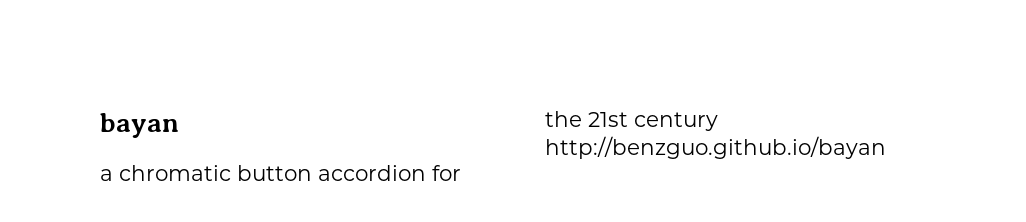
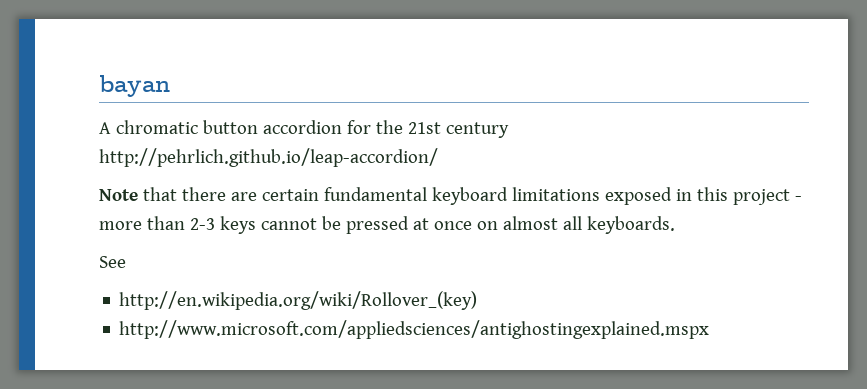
[100,169,113,181] a -> [99,122,111,134] A
[545,136,886,159] http://benzguo.github.io/bayan -> [99,148,438,167] [99,187,802,205] [99,216,675,234] [99,256,126,268] [119,291,478,310] [119,320,710,339] http://pehrlich.github.io/leap-accordion/ // Note that there are certain fundamental keyboard limitations exposed in this project - more than 2-3 keys cannot be pressed at once on almost all keyboards. // See // http://en.wikipedia.org/wiki/Rollover_(key) // http://www.microsoft.com/appliedsciences/antighostingexplained.mspx

